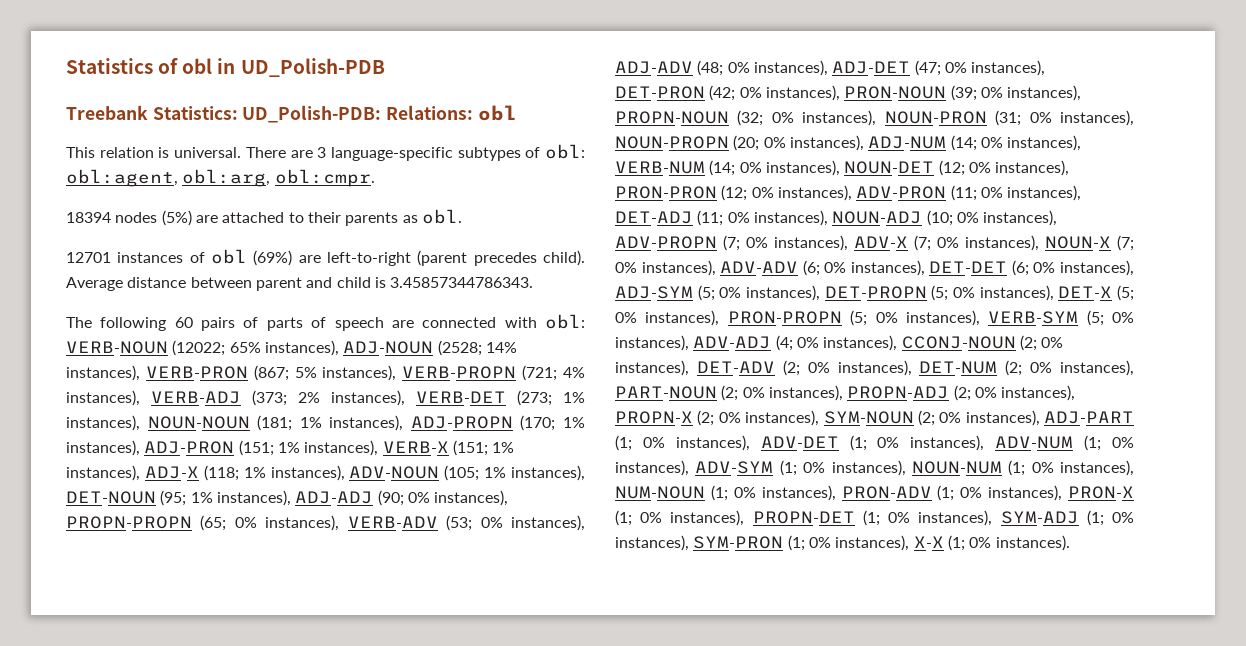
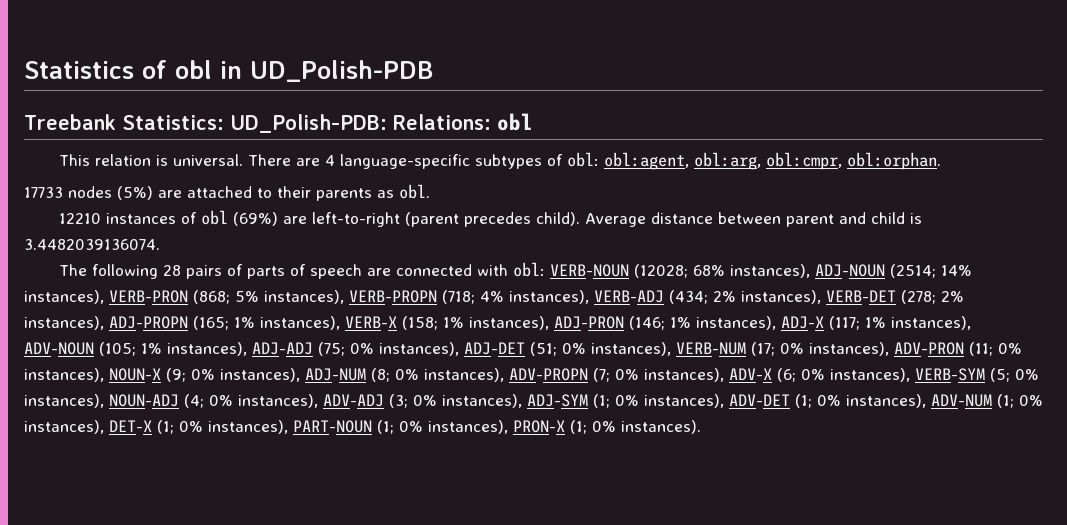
[317,147,327,158] 3 -> [324,155,335,166] 4
[274,169,375,187] [66,212,111,223] obl:cmpr. // 18394 -> [765,152,941,170] [24,187,63,198] obl:cmpr, obl:orphan. // 17733
[66,252,111,263] 12701 -> [58,213,101,224] 12210
[390,277,534,288] 3.45857344786343. -> [24,239,160,250] 3.4482039136074.
[174,317,193,328] 60 -> [162,265,181,276] 28
[172,340,261,356] (12022; 65% -> [633,264,725,278] (12028; 68%
[437,340,482,356] (2528; -> [889,264,936,278] (2514;
[253,365,289,381] (867; -> [193,290,230,304] (868;
[522,365,558,381] (721; -> [442,290,475,304] (718;
[252,390,287,406] (373; -> [669,290,708,304] (434;
[517,390,585,406] [66,415,585,431] [66,440,488,456] (273; 1% instances), NOUN-NOUN (181; 1% instances), ADJ-PROPN (170; 1% instances), ADJ-PRON (151; 1% instances), VERB-X (151; -> [901,290,964,304] [24,316,665,330] (278; 2% instances), ADJ-PROPN (165; 1% instances), VERB-X (158; 1% instances), ADJ-PRON (146;
[203,465,239,481] (118; -> [829,316,860,330] (117;
[66,490,509,506] [66,515,585,531] [615,60,1046,76] [615,85,1082,101] [615,110,1134,126] [615,135,1082,151] [615,160,1070,176] [615,185,748,201] DET-NOUN (95; 1% instances), ADJ-ADJ (90; 0% instances), PROPN-PROPN (65; 0% instances), VERB-ADV (53; 0% instances), ADJ-ADV (48; 0% instances), ADJ-DET (47; 0% instances), DET-PRON (42; 0% instances), PRON-NOUN (39; 0% instances), PROPN-NOUN (32; 0% instances), NOUN-PRON (31; 0% instances), NOUN-PROPN (20; 0% instances), ADJ-NUM (14; 0% instances), VERB-NUM (14; 0% instances), NOUN-DET (12; 0% instances), PRON-PRON (12; -> [252,342,775,356] ADJ-ADJ (75; 0% instances), ADJ-DET (51; 0% instances), VERB-NUM (17;
[615,210,953,226] DET-ADJ (11; 0% instances), NOUN-ADJ (10; -> [109,368,390,382] NOUN-X (9; 0% instances), ADJ-NUM (8;
[914,235,1134,251] [615,260,1134,276] [615,285,1134,301] [615,310,868,326] (7; 0% instances), NOUN-X (7; 0% instances), ADV-ADV (6; 0% instances), DET-DET (6; 0% instances), ADJ-SYM (5; 0% instances), DET-PROPN (5; 0% instances), DET-X (5; 0% instances), PRON-PROPN (5; -> [777,368,796,382] (6;
[693,336,772,349] ADV-ADJ -> [109,394,179,407] NOUN-ADJ
[901,335,1064,351] [615,360,1134,376] [615,385,1076,401] [615,410,1134,426] CCONJ-NOUN (2; 0% instances), DET-ADV (2; 0% instances), DET-NUM (2; 0% instances), PART-NOUN (2; 0% instances), PROPN-ADJ (2; 0% instances), PROPN-X (2; 0% instances), SYM-NOUN (2; 0% instances), ADJ-PART -> [323,394,588,408] ADV-ADJ (3; 0% instances), ADJ-SYM
[695,460,1134,476] [615,485,932,501] ADV-SYM (1; 0% instances), NOUN-NUM (1; 0% instances), NUM-NOUN (1; 0% instances), PRON-ADV -> [109,420,372,434] DET-X (1; 0% instances), PART-NOUN
[670,510,1134,526] [615,535,992,551] instances), PROPN-DET (1; 0% instances), SYM-ADJ (1; 0% instances), SYM-PRON (1; 0% instances), X-X (1; 0% -> (616, 426) none

